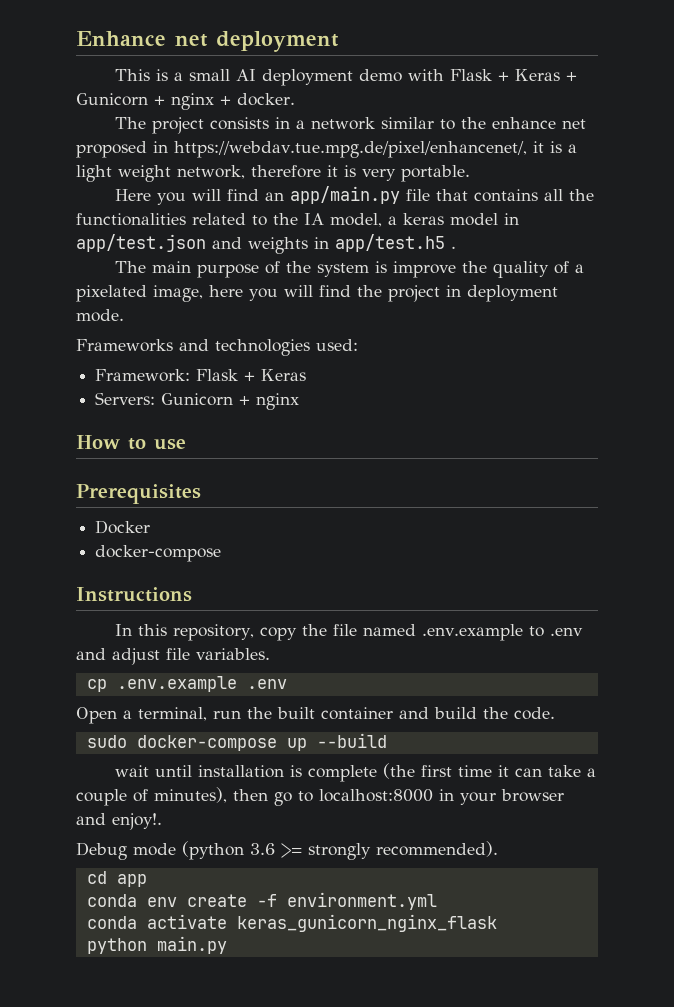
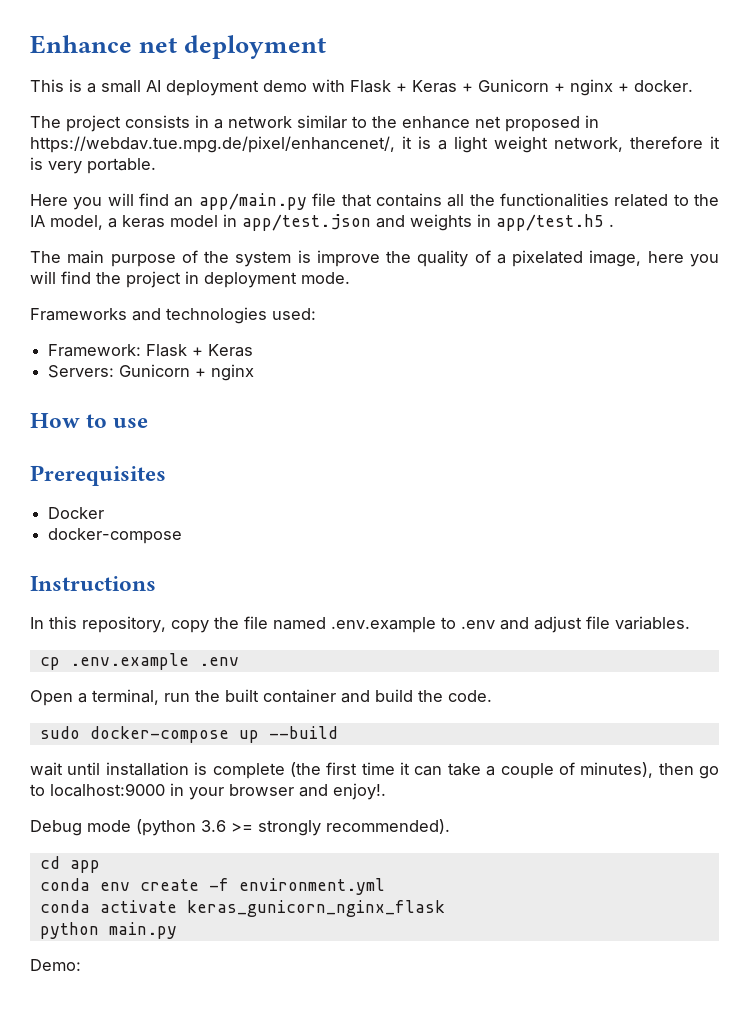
[319,789,433,802] localhost:8000 -> [50,783,165,797] localhost:9000
(227, 945) none -> [30,959,81,971] // Demo:

